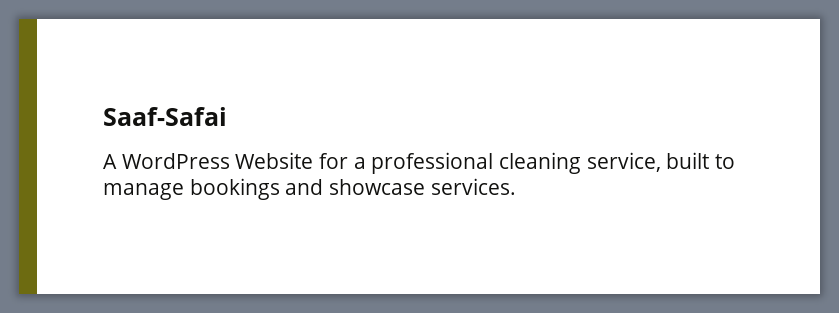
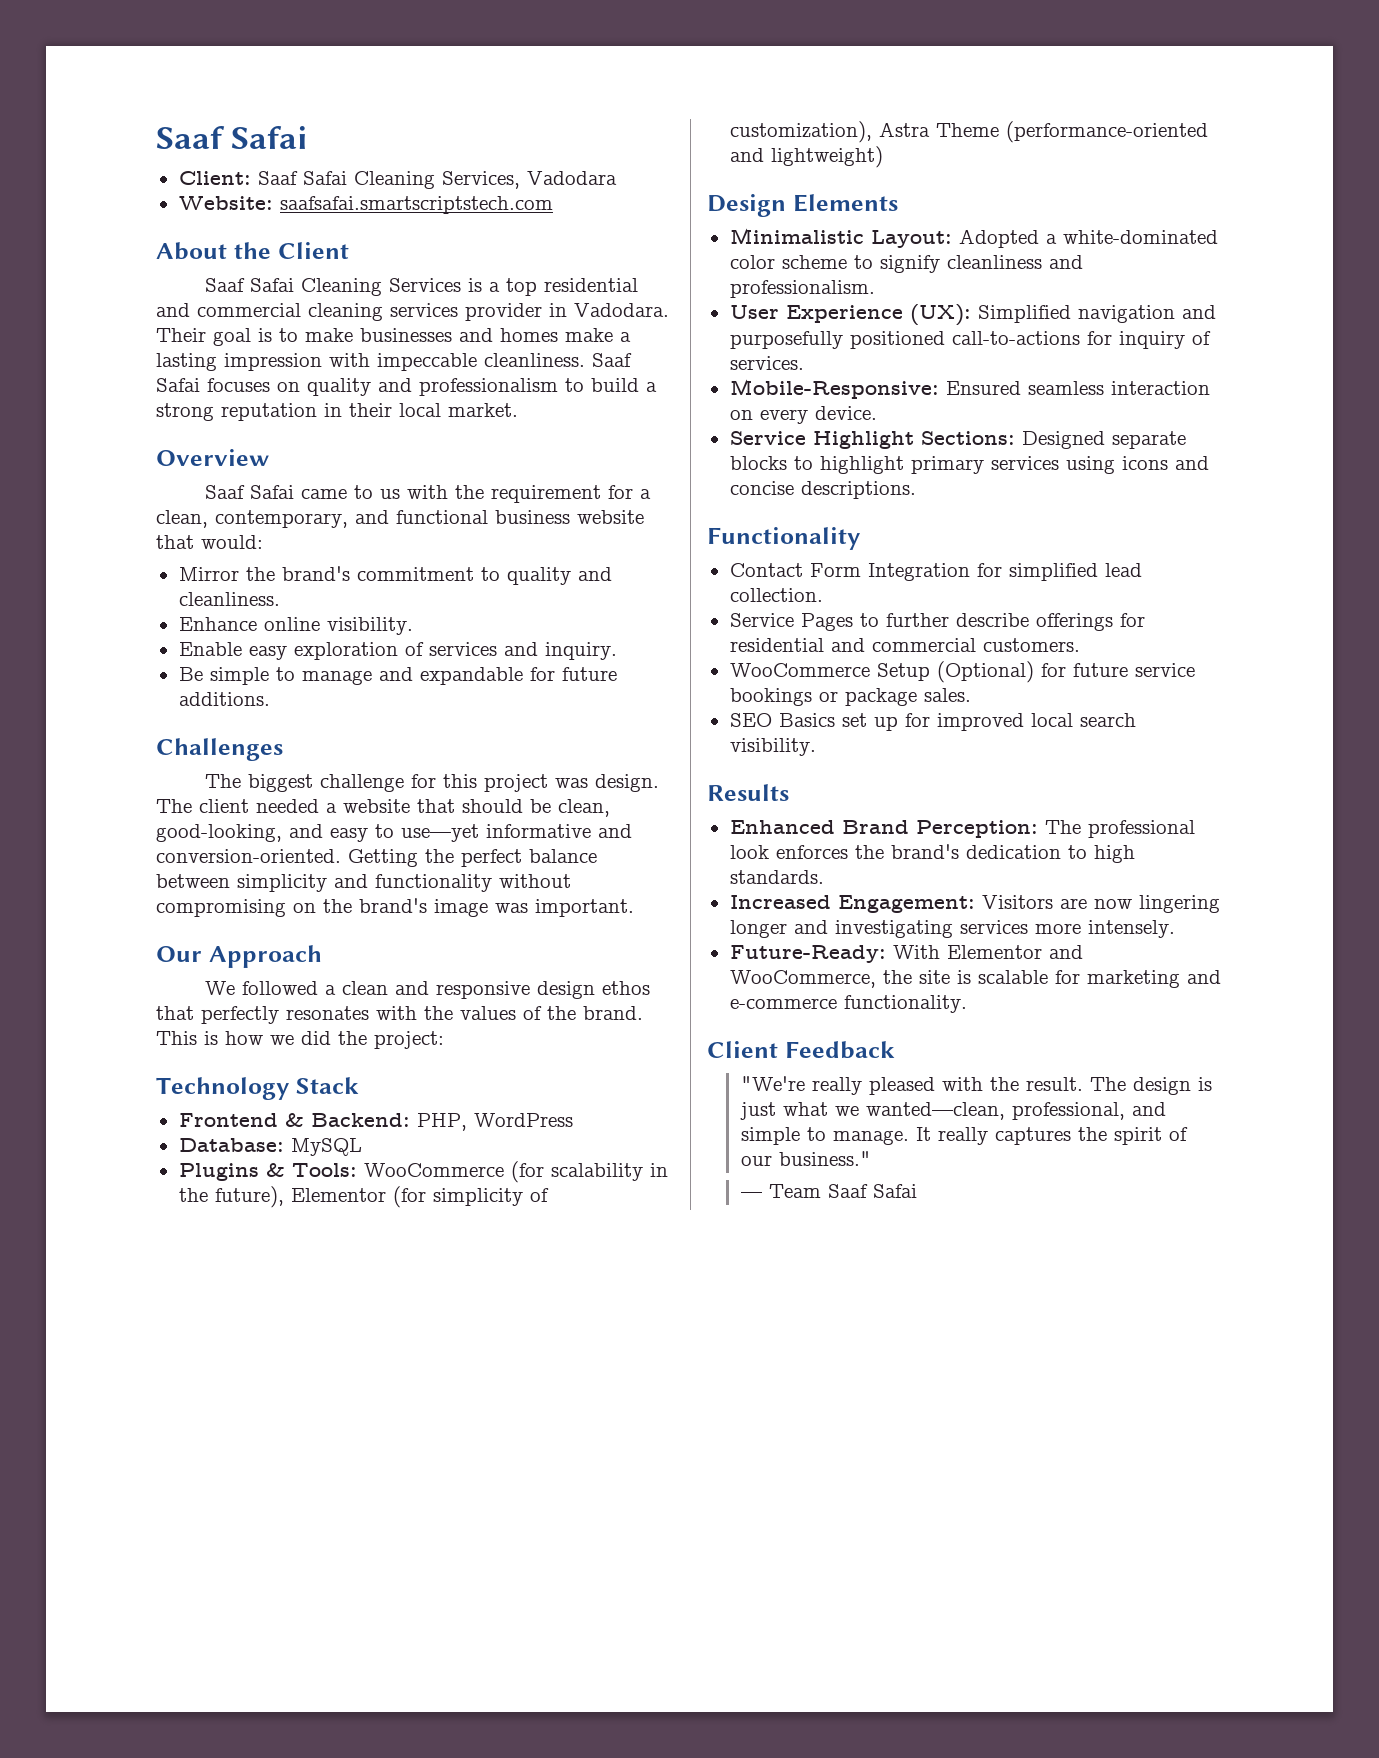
[103,107,227,126] [103,152,736,174] [103,178,516,200] Saaf-Safai // A WordPress Website for a professional cleaning service, built to manage bookings and showcase services. -> [156,126,309,149] [178,171,617,189] [178,196,553,214] [156,242,349,260] [204,278,638,296] [156,303,669,321] [156,328,631,346] [156,353,632,371] [156,378,657,396] [156,403,518,421] [156,449,269,466] [204,485,651,503] [156,510,644,528] [156,535,263,549] [178,566,612,585] [178,592,280,606] [178,617,413,635] [178,642,617,660] [178,667,617,685] [178,692,270,706] [156,738,283,761] [204,774,659,792] [156,799,610,817] [156,824,632,842] [156,849,597,867] [156,874,571,892] [156,898,634,917] [156,945,322,968] [204,981,650,999] [156,1006,643,1024] [156,1031,444,1049] [156,1077,359,1100] [178,1113,573,1131] [178,1138,362,1156] [178,1161,668,1183] [178,1186,549,1208] [729,121,1208,143] [729,146,883,168] [707,194,898,217] [729,228,1218,248] [729,255,1083,273] [729,280,875,298] [729,304,1216,326] [729,331,1211,349] [729,356,804,370] [729,379,1210,399] [729,406,877,424] [729,431,1186,449] [729,456,1209,474] [729,481,916,499] [707,527,860,550] [729,563,1142,581] [729,588,823,602] [729,613,1145,631] [729,638,1080,652] [729,661,1195,683] [729,688,971,706] [729,713,1136,731] [729,738,816,756] [707,784,789,801] [729,820,1195,838] [729,844,1135,863] [729,870,824,884] [729,895,1220,913] [729,920,1175,938] [729,945,1083,963] [729,970,1221,988] [729,995,967,1013] [707,1041,895,1059] [740,1076,1212,1095] [739,1102,1166,1120] [740,1127,1188,1145] [740,1151,871,1166] [740,1184,917,1198] Saaf Safai // Client: Saaf Safai Cleaning Services, Vadodara // Website: saafsafai.smartscriptstech.com // About the Client // Saaf Safai Cleaning Services is a top residential and commercial cleaning services provider in Vadodara. Their goal is to make businesses and homes make a lasting impression with impeccable cleanliness. Saaf Safai focuses on quality and professionalism to build a strong reputation in their local market. // Overview // Saaf Safai came to us with the requirement for a clean, contemporary, and functional business website that would: // Mirror the brand's commitment to quality and cleanliness. // Enhance online visibility. // Enable easy exploration of services and inquiry. // Be simple to manage and expandable for future additions. // Challenges // The biggest challenge for this project was design. The client needed a website that should be clean, good-looking, and easy to use—yet informative and conversion-oriented. Getting the perfect balance between simplicity and functionality without compromising on the brand's image was important. // Our Approach // We followed a clean and responsive design ethos that perfectly resonates with the values of the brand. This is how we did the project: // Technology Stack // Frontend & Backend: PHP, WordPress // Database: MySQL // Plugins & Tools: WooCommerce (for scalability in the future), Elementor (for simplicity of customization), Astra Theme (performance-oriented and lightweight) // Design Elements // Minimalistic Layout: Adopted a white-dominated color scheme to signify cleanliness and professionalism. // User Experience (UX): Simplified navigation and purposefully positioned call-to-actions for inquiry of services. // Mobile-Responsive: Ensured seamless interaction on every device. // Service Highlight Sections: Designed separate blocks to highlight primary services using icons and concise descriptions. // Functionality // Contact Form Integration for simplified lead collection. // Service Pages to further describe offerings for residential and commercial customers. // WooCommerce Setup (Optional) for future service bookings or package sales. // SEO Basics set up for improved local search visibility. // Results // Enhanced Brand Perception: The professional look enforces the brand's dedication to high standards. // Increased Engagement: Visitors are now lingering longer and investigating services more intensely. // Future-Ready: With Elementor and WooCommerce, the site is scalable for marketing and e-commerce functionality. // Client Feedback // "We're really pleased with the result. The design is just what we wanted—clean, professional, and simple to manage. It really captures the spirit of our business." // — Team Saaf Safai

